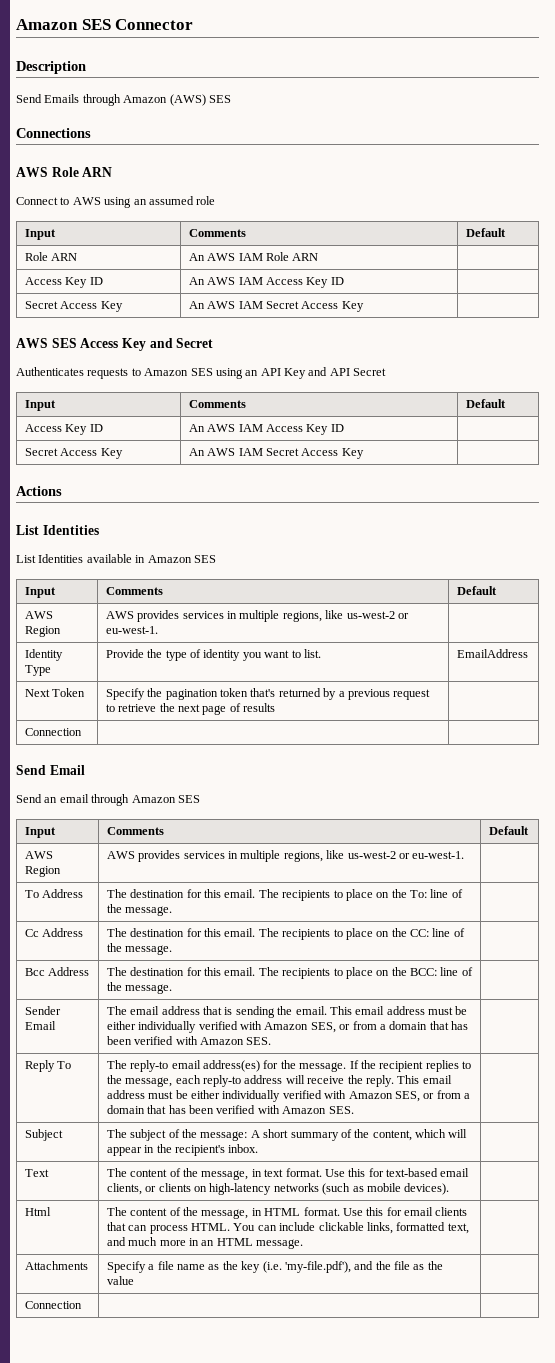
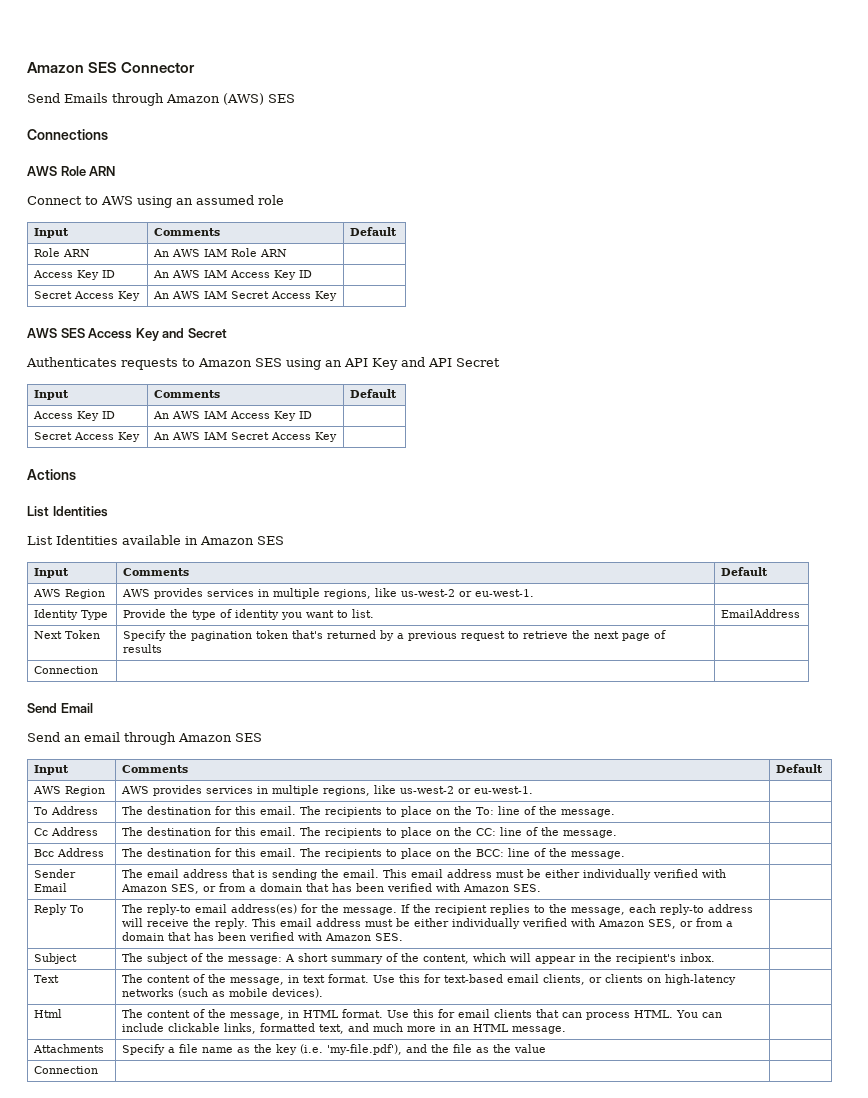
[16,61,86,74] // Description -> (196, 67) none

